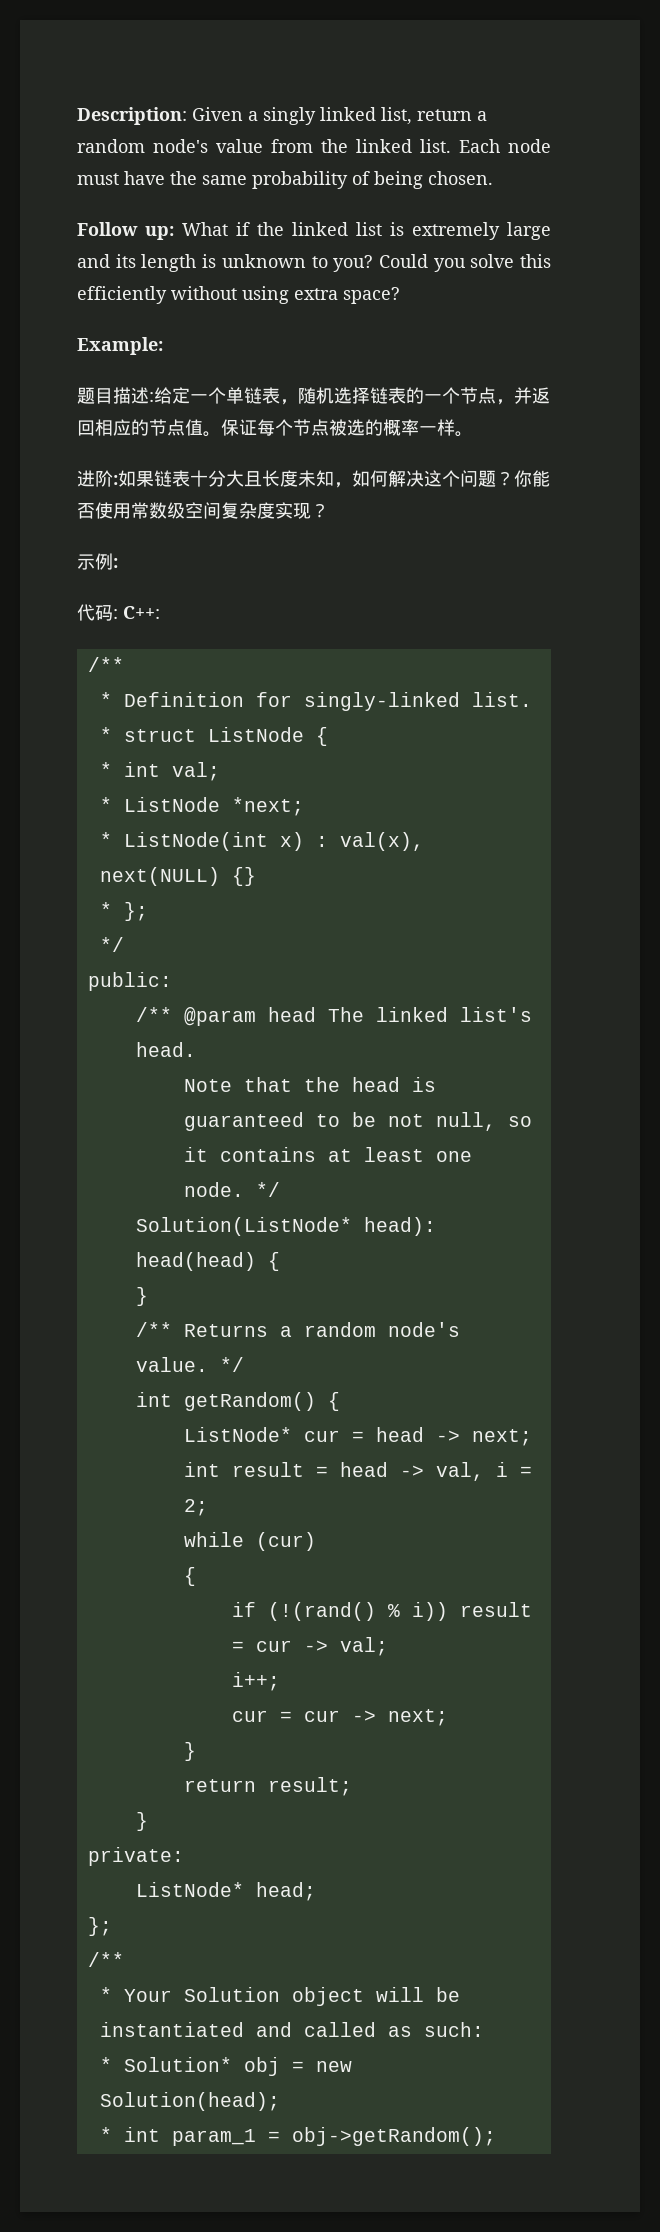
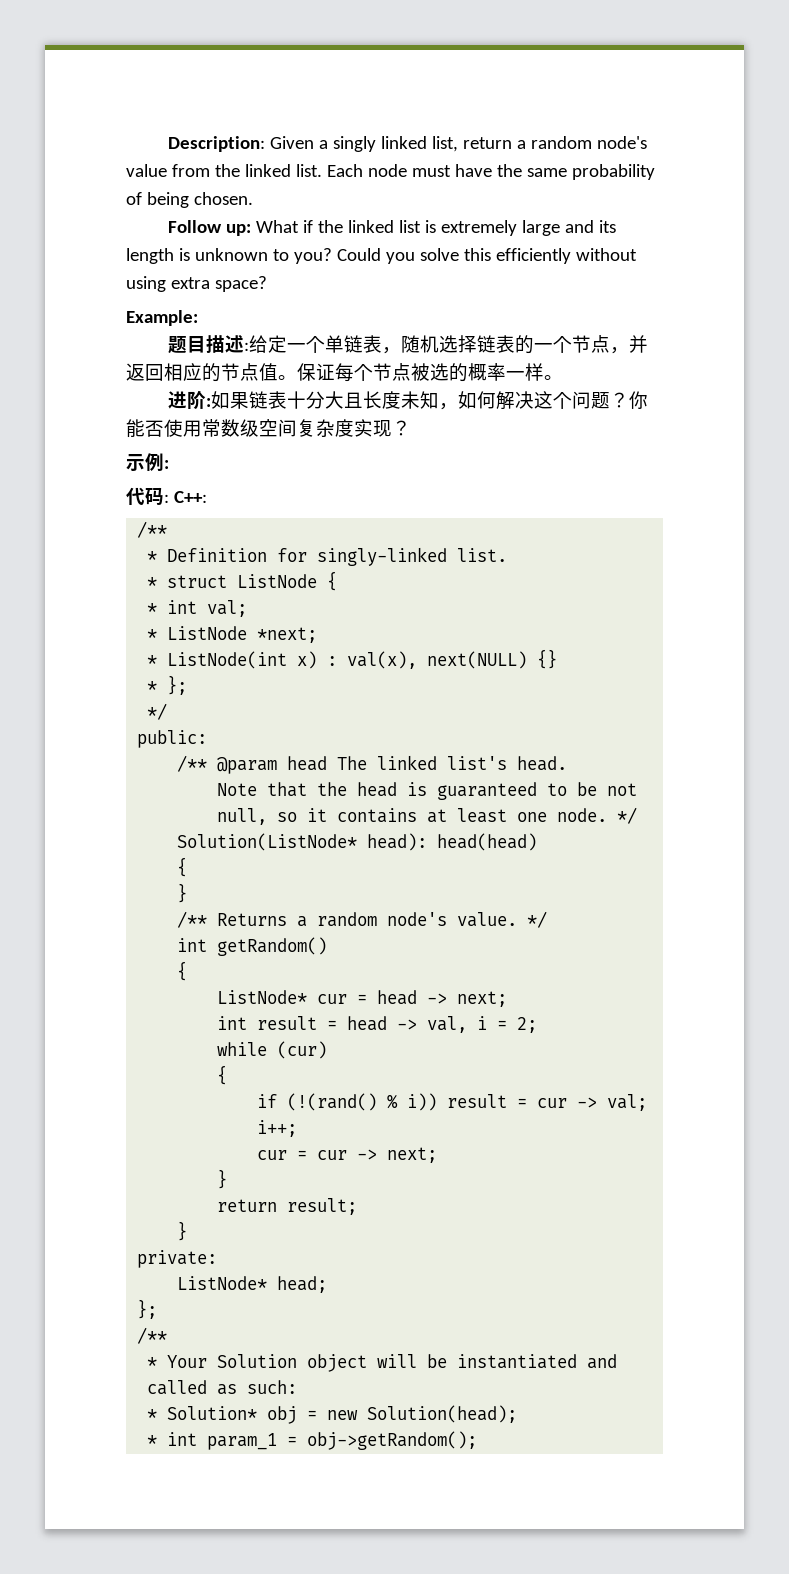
(256, 1261) none -> (538, 842) //
(316, 1401) none -> (328, 946) //

